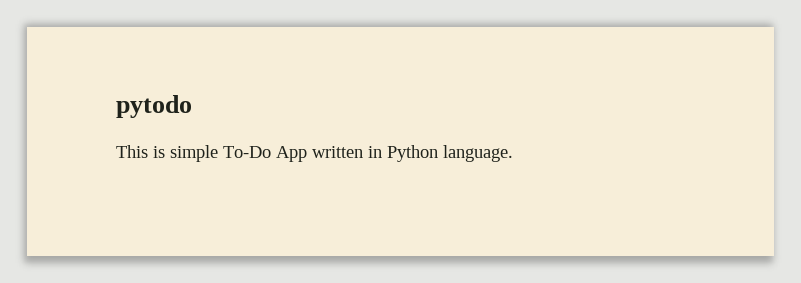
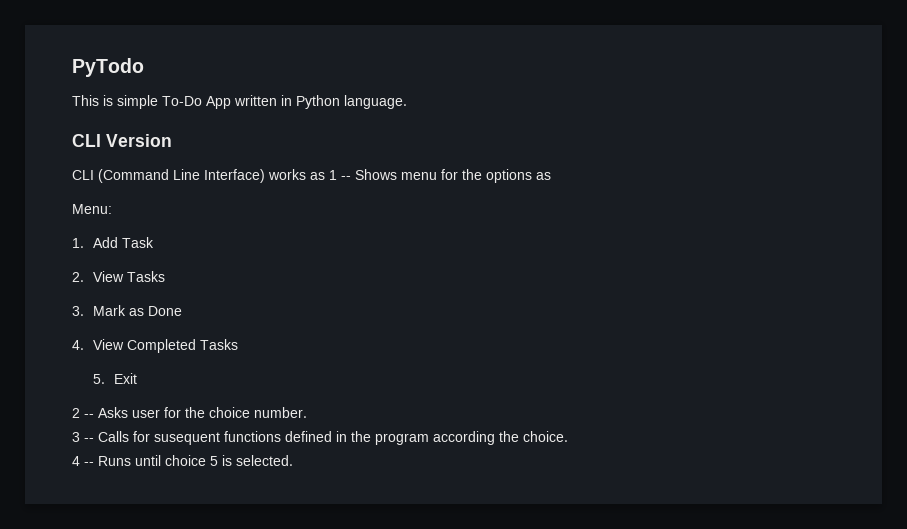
[116,95,192,118] pytodo -> [72,58,144,77] PyTodo
(513, 153) none -> [72,134,172,147] [72,169,551,183] [72,204,112,214] [72,237,154,248] [72,271,165,282] [72,305,182,316] [72,339,238,353] [92,373,137,384] [72,407,307,418] [72,431,568,445] [72,455,293,466] // CLI Version // CLI (Command Line Interface) works as 1 -- Shows menu for the options as // Menu: // 1. Add Task // 2. View Tasks // 3. Mark as Done // 4. View Completed Tasks // 5. Exit // 2 -- Asks user for the choice number. // 3 -- Calls for susequent functions defined in the program according the choice. // 4 -- Runs until choice 5 is selected.

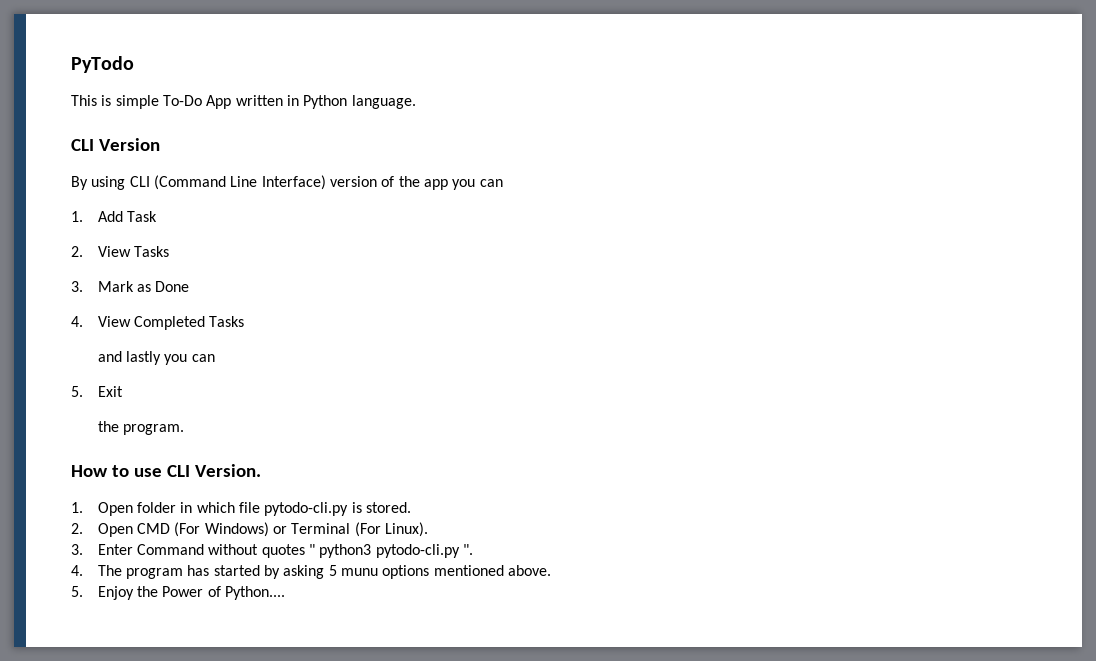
(172, 140) none -> [71,176,126,190] By using
[268,169,551,183] [72,204,112,214] works as 1 -- Shows menu for the options as // Menu: -> [329,176,503,190] version of the app you can
[92,373,137,384] [72,407,307,418] [72,431,568,445] [72,455,293,466] 5. Exit // 2 -- Asks user for the choice number. // 3 -- Calls for susequent functions defined in the program according the choice. // 4 -- Runs until choice 5 is selected. -> [97,351,215,365] [71,386,123,397] [97,421,185,435] [71,464,261,477] [71,502,412,516] [71,522,429,537] [71,544,474,558] [71,565,551,579] [71,586,286,600] and lastly you can // 5. Exit // the program. // How to use CLI Version. // 1. Open folder in which file pytodo-cli.py is stored. // 2. Open CMD (For Windows) or Terminal (For Linux). // 3. Enter Command without quotes " python3 pytodo-cli.py ". // 4. The program has started by asking 5 munu options mentioned above. // 5. Enjoy the Power of Python....

